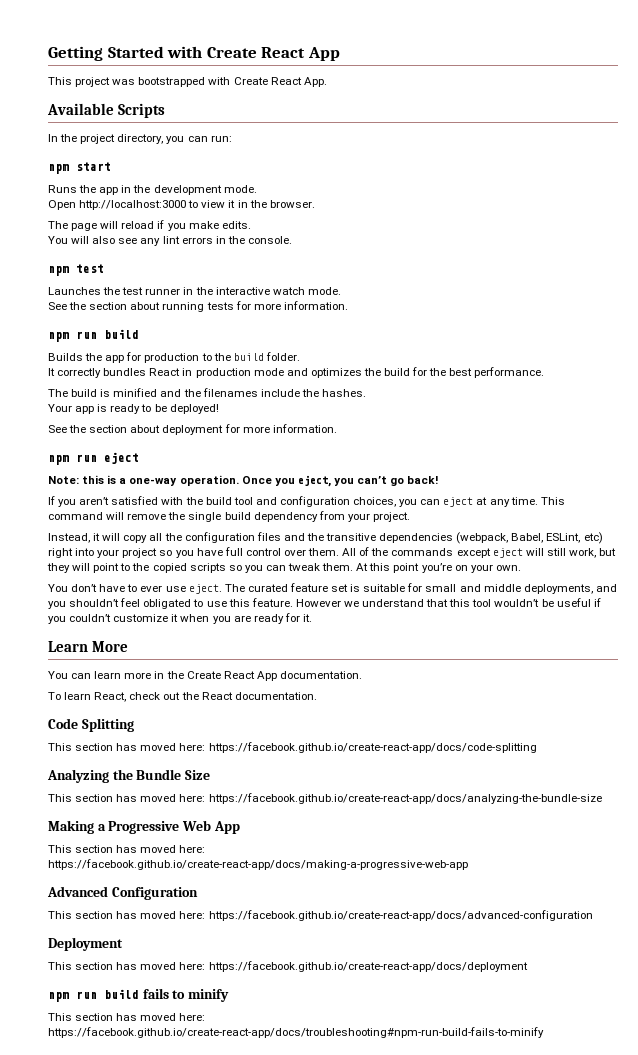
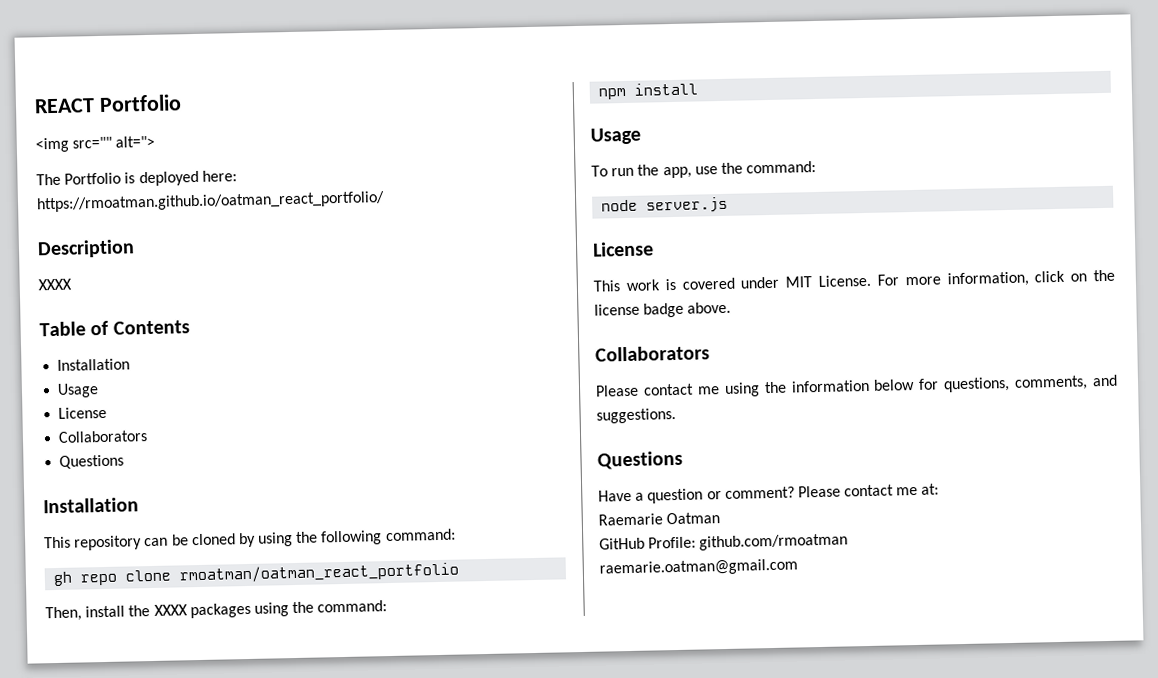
[48,46,340,61] [48,77,327,87] [47,103,166,118] [48,134,232,144] [48,162,111,174] [48,185,257,195] [48,200,315,210] [48,220,251,231] [48,236,292,246] [48,264,104,276] [48,287,341,295] [48,301,348,312] [48,329,139,342] [48,352,300,363] [48,367,545,378] [48,388,366,397] [48,404,219,414] [48,424,337,435] [48,452,139,465] [48,475,439,487] [48,496,565,507] [48,511,410,522] [48,532,603,544] [48,547,617,558] [47,563,521,573] [48,583,617,594] [48,598,601,609] [48,613,312,624] [48,641,129,652] [48,671,362,681] [48,692,317,702] [48,718,134,732] [48,742,537,753] [47,769,210,783] [48,793,602,804] [48,820,240,834] [48,845,206,853] [48,859,468,870] [47,886,198,900] [48,910,593,921] [48,937,123,951] [48,961,528,972] [48,988,229,1002] [48,1013,206,1021] [48,1027,544,1038] Getting Started with Create React App // This project was bootstrapped with Create React App. // Available Scripts // In the project directory, you can run: // npm start // Runs the app in the development mode. // Open http://localhost:3000 to view it in the browser. // The page will reload if you make edits. // You will also see any lint errors in the console. // npm test // Launches the test runner in the interactive watch mode. // See the section about running tests for more information. // npm run build // Builds the app for production to the build folder. // It correctly bundles React in production mode and optimizes the build for the best performance. // The build is minified and the filenames include the hashes. // Your app is ready to be deployed! // See the section about deployment for more information. // npm run eject // Note: this is a one-way operation. Once you eject, you can’t go back! // If you aren’t satisfied with the build tool and configuration choices, you can eject at any time. This command will remove the single build dependency from your project. // Instead, it will copy all the configuration files and the transitive dependencies (webpack, Babel, ESLint, etc) right into your project so you have full control over them. All of the commands except eject will still work, but they will point to the copied scripts so you can tweak them. At this point you’re on your own. // You don’t have to ever use eject. The curated feature set is suitable for small and middle deployments, and you shouldn’t feel obligated to use this feature. However we understand that this tool wouldn’t be useful if you couldn’t customize it when you are ready for it. // Learn More // You can learn more in the Create React App documentation. // To learn React, check out the React documentation. // Code Splitting // This section has moved here: https://facebook.github.io/create-react-app/docs/code-splitting // Analyzing the Bundle Size // This section has moved here: https://facebook.github.io/create-react-app/docs/analyzing-the-bundle-size // Making a Progressive Web App // This section has moved here: https://facebook.github.io/create-react-app/docs/making-a-progressive-web-app // Advanced Configuration // This section has moved here: https://facebook.github.io/create-react-app/docs/advanced-configuration // Deployment // This section has moved here: https://facebook.github.io/create-react-app/docs/deployment // npm run build fails to minify // This section has moved here: https://facebook.github.io/create-react-app/docs/troubleshooting#npm-run-build-fails-to-minify -> [34,94,182,114] [35,135,156,153] [36,170,237,187] [36,191,385,213] [37,239,135,259] [38,278,72,291] [39,320,190,337] [57,358,131,371] [57,383,100,398] [58,406,108,419] [58,430,149,443] [59,454,125,469] [43,497,139,514] [44,528,456,551] [53,562,460,587] [45,600,388,622] [598,82,699,100] [590,127,641,145] [591,160,817,179] [601,196,729,214] [592,241,654,257] [593,269,1115,292] [594,301,732,318] [595,345,710,362] [595,374,1118,397] [596,407,676,424] [597,450,683,470] [598,483,940,504] [598,512,721,526] [599,533,849,551] [599,558,798,577] REACT Portfolio // <img src="" alt="> // The Portfolio is deployed here: https://rmoatman.github.io/oatman_react_portfolio/ // Description // XXXX // Table of Contents // Installation // Usage // License // Collaborators // Questions // Installation // This repository can be cloned by using the following command: // gh repo clone rmoatman/oatman_react_portfolio // Then, install the XXXX packages using the command: // npm install // Usage // To run the app, use the command: // node server.js // License // This work is covered under MIT License. For more information, click on the license badge above. // Collaborators // Please contact me using the information below for questions, comments, and suggestions. // Questions // Have a question or comment? Please contact me at: // Raemarie Oatman // GitHub Profile: github.com/rmoatman // raemarie.oatman@gmail.com

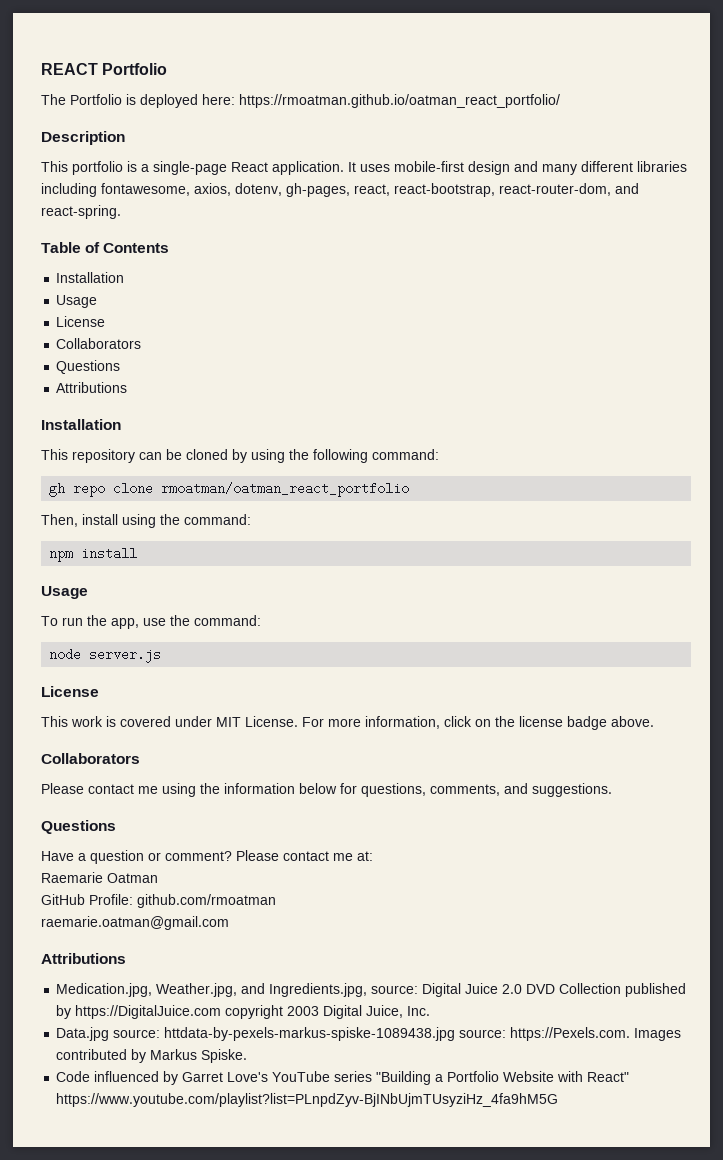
[35,135,156,153] // <img src="" alt="> -> (168, 69) none
[38,278,72,291] XXXX -> [41,161,687,175] [41,183,639,197] [41,205,121,219] This portfolio is a single-page React application. It uses mobile-first design and many different libraries including fontawesome, axios, dotenv, gh-pages, react, react-bootstrap, react-router-dom, and react-spring.
(125, 461) none -> [56,382,128,393] // Attributions
[128,602,251,619] the XXXX packages -> (118, 519) none
(798, 567) none -> [41,953,126,964] [56,983,687,997] [56,1005,431,1019] [56,1027,682,1041] [56,1049,248,1063] [56,1071,630,1085] [56,1093,559,1107] // Attributions // Medication.jpg, Weather.jpg, and Ingredients.jpg, source: Digital Juice 2.0 DVD Collection published by https://DigitalJuice.com copyright 2003 Digital Juice, Inc. // Data.jpg source: httdata-by-pexels-markus-spiske-1089438.jpg source: https://Pexels.com. Images contributed by Markus Spiske. // Code influenced by Garret Love's YouTube series "Building a Portfolio Website with React" https://www.youtube.com/playlist?list=PLnpdZyv-BjINbUjmTUsyziHz_4fa9hM5G

